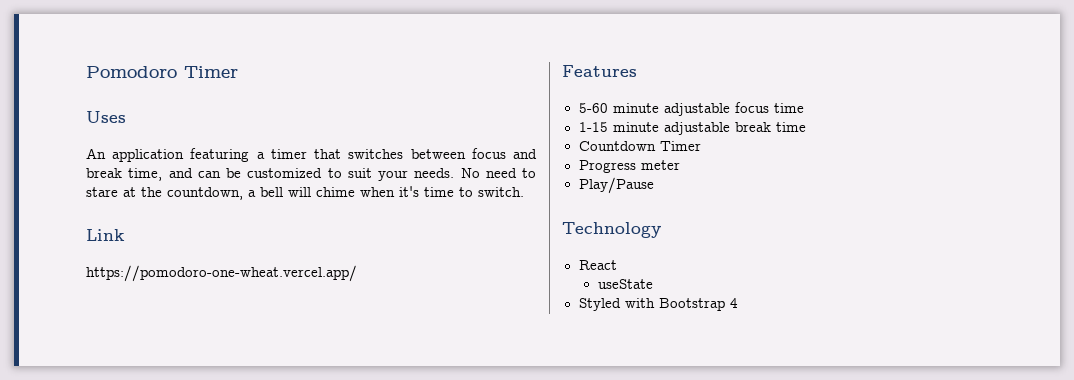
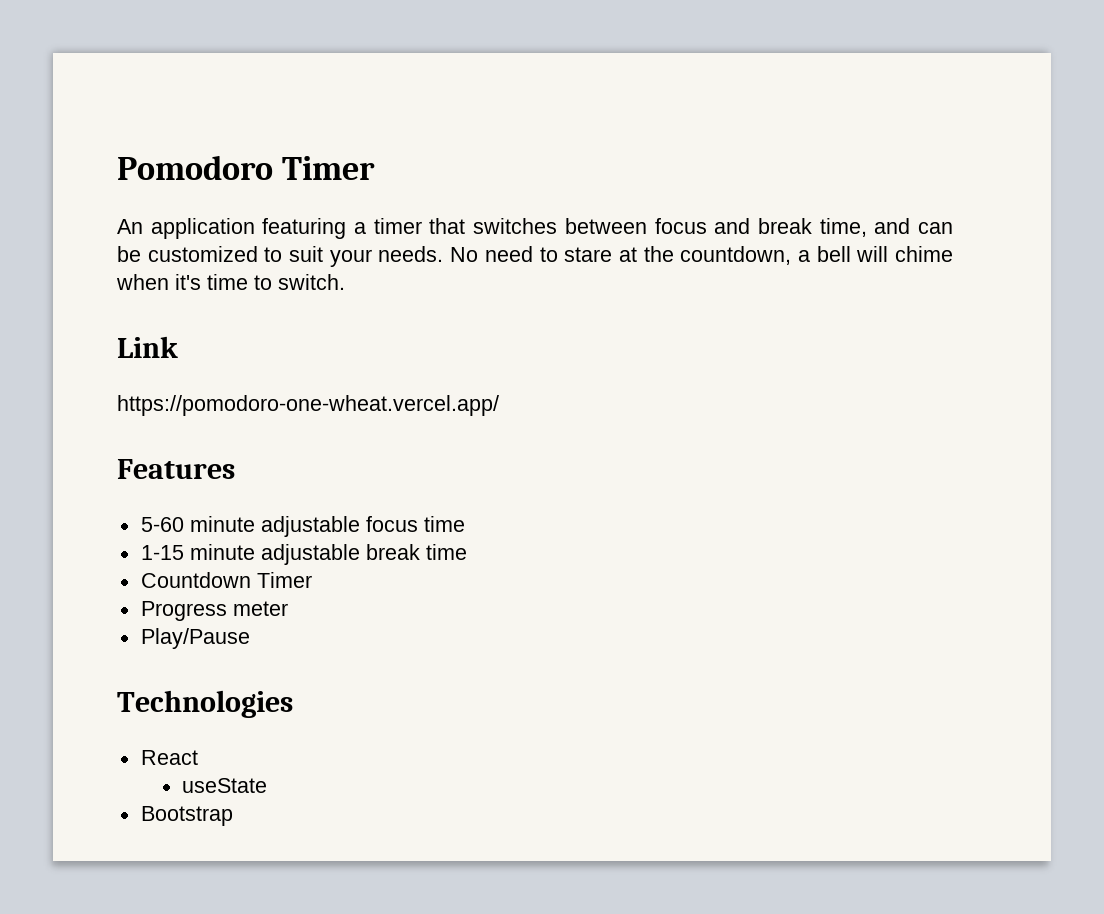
[86,111,126,123] // Uses -> (376, 168) none
[562,222,661,238] Technology -> [117,690,293,718] Technologies
[578,298,738,311] Styled with Bootstrap 4 -> [140,806,233,826] Bootstrap

